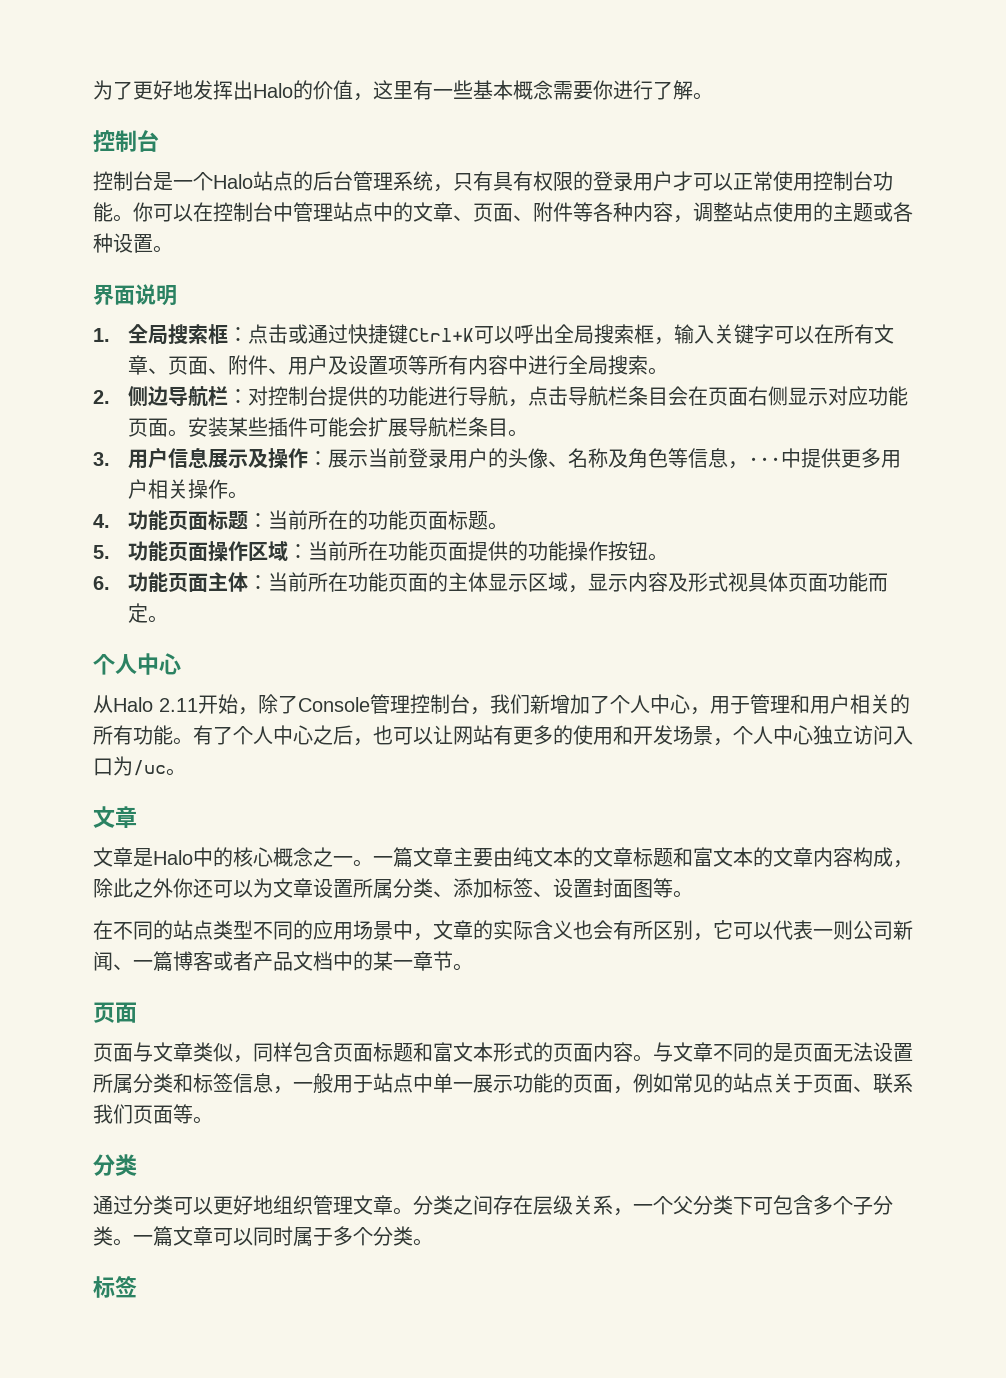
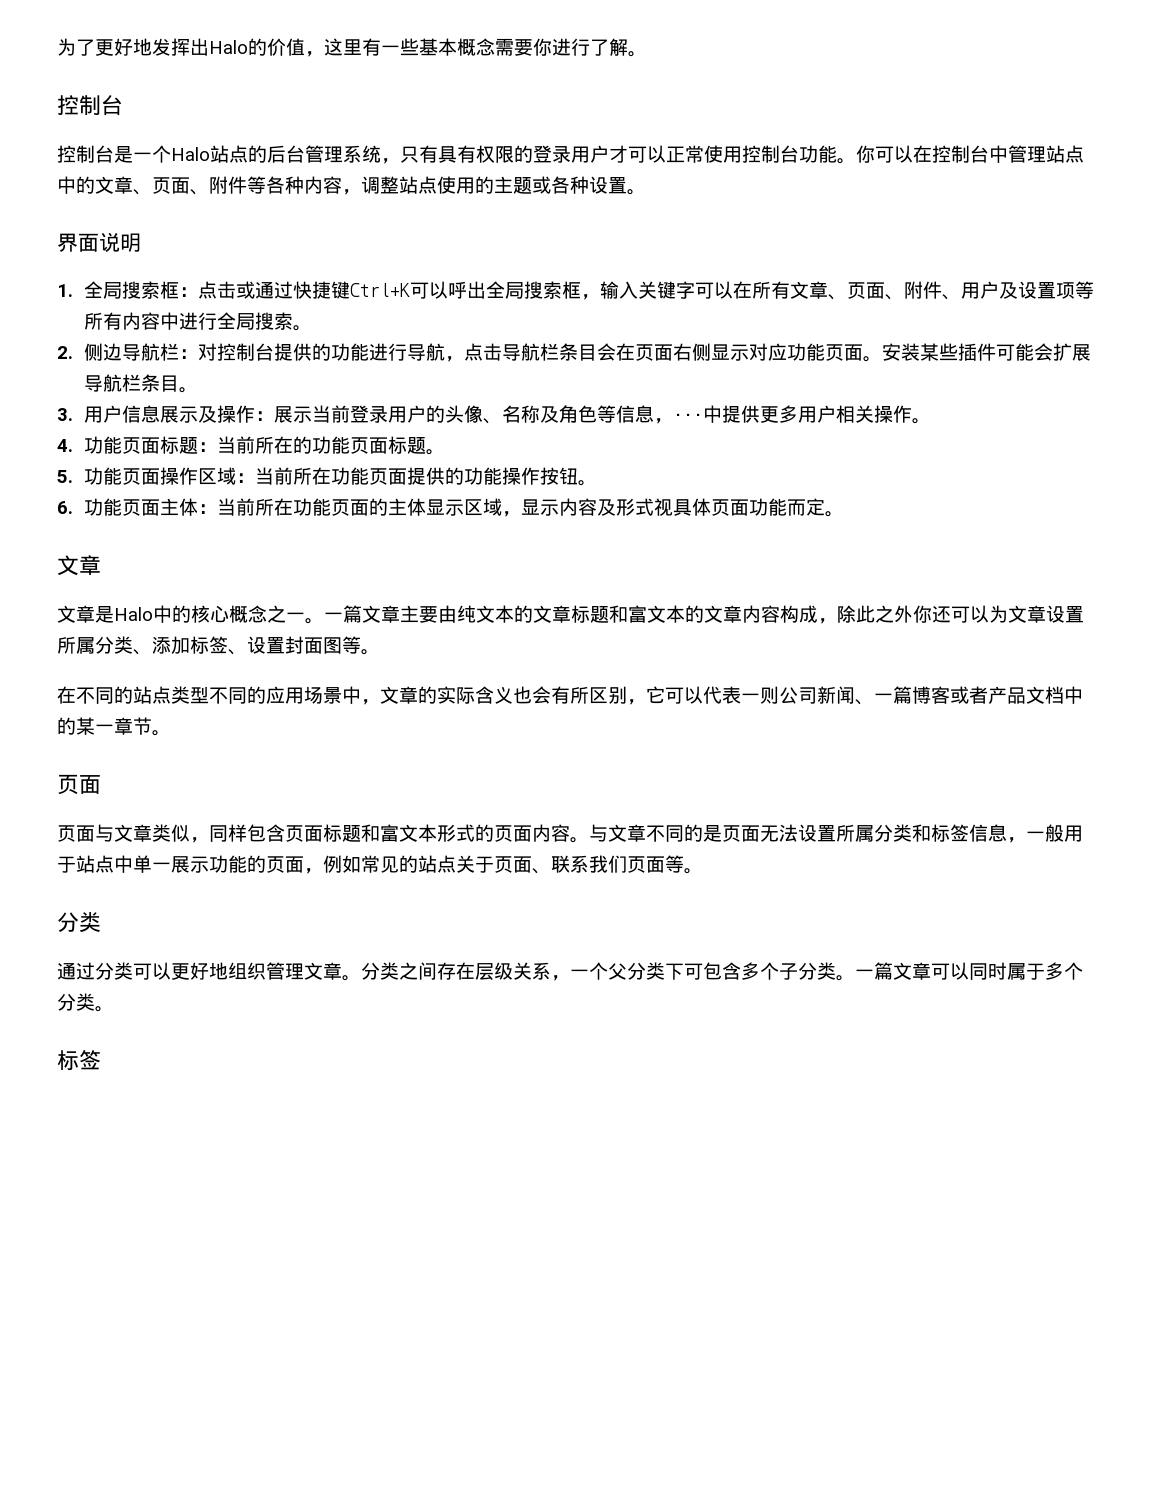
[93,653,181,675] [93,694,910,715] [93,725,913,746] [93,756,186,776] // 个人中心 // 从Halo 2.11开始，除了Console管理控制台，我们新增加了个人中心，用于管理和用户相关的所有功能。有了个人中心之后，也可以让网站有更多的使用和开发场景，个人中心独立访问入口为/uc。 -> (845, 514) none

